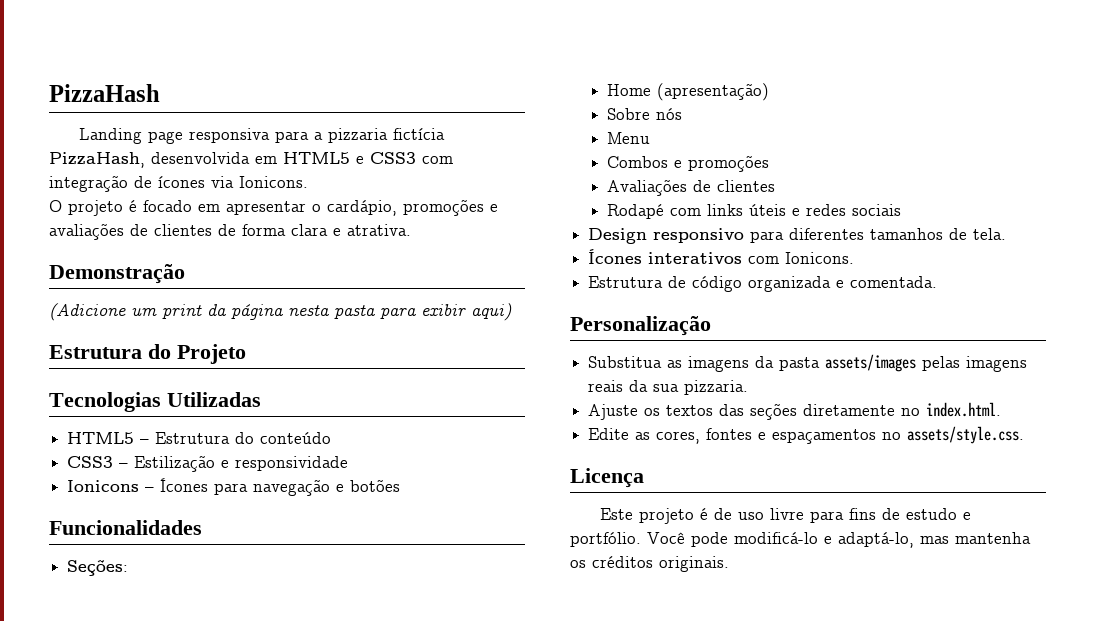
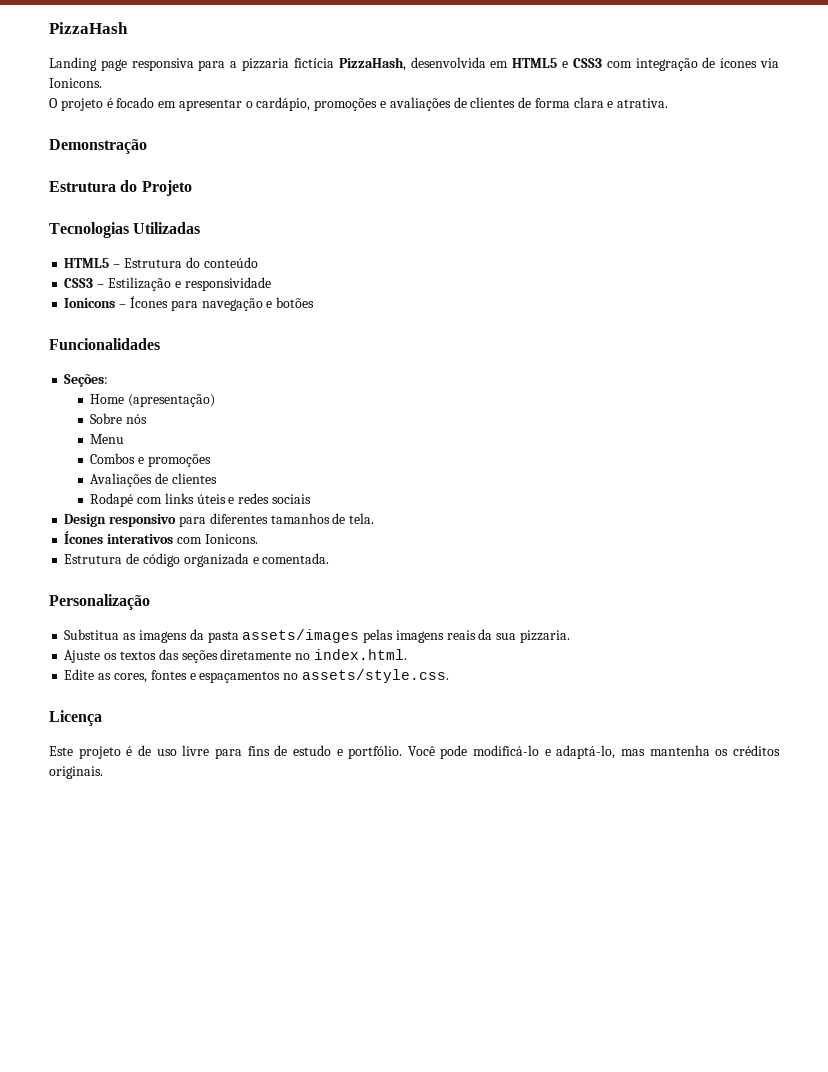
[49,303,512,321] // (Adicione um print da página nesta pasta para exibir aqui) -> (147, 146) none

